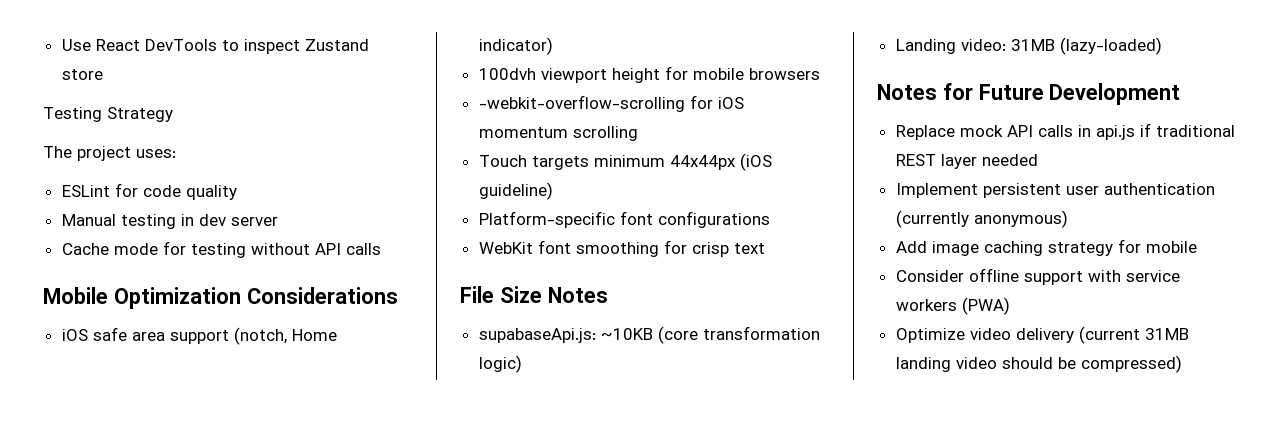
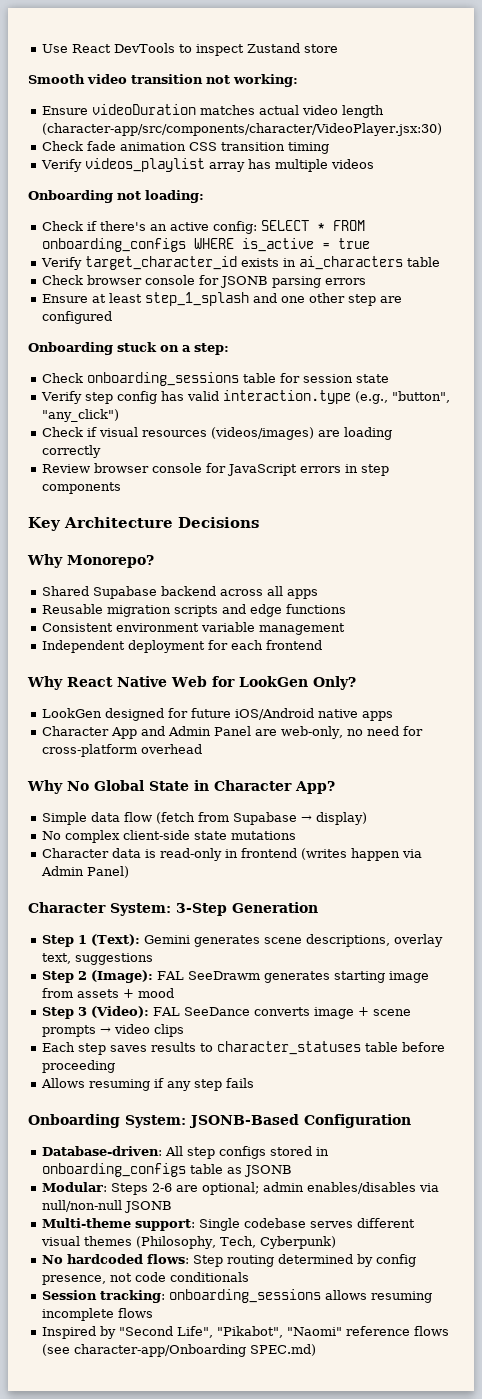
[43,107,173,122] [43,146,176,161] [61,183,237,200] [61,214,278,229] [61,241,381,258] [43,287,398,309] [61,327,337,345] [478,37,553,55] [478,66,820,83] [478,95,744,112] [478,126,638,141] [478,153,772,171] [478,182,553,200] [478,211,770,228] [478,240,765,257] [460,286,608,303] [478,326,820,344] [478,355,522,373] [895,37,1162,55] [877,83,1181,105] [895,123,1235,140] [895,154,1038,169] [895,183,1215,198] [895,210,1068,228] [895,239,1197,256] [895,268,1180,285] [895,297,1010,315] [895,326,1189,344] [895,355,1182,373] Testing Strategy // The project uses: // ESLint for code quality // Manual testing in dev server // Cache mode for testing without API calls // Mobile Optimization Considerations // iOS safe area support (notch, Home indicator) // 100dvh viewport height for mobile browsers // -webkit-overflow-scrolling for iOS momentum scrolling // Touch targets minimum 44x44px (iOS guideline) // Platform-specific font configurations // WebKit font smoothing for crisp text // File Size Notes // supabaseApi.js: ~10KB (core transformation logic) // Landing video: 31MB (lazy-loaded) // Notes for Future Development // Replace mock API calls in api.js if traditional REST layer needed // Implement persistent user authentication (currently anonymous) // Add image caching strategy for mobile // Consider offline support with service workers (PWA) // Optimize video delivery (current 31MB landing video should be compressed) -> [28,74,298,87] [42,104,385,118] [42,123,443,136] [42,141,330,154] [41,158,375,172] [28,190,204,203] [42,220,366,234] [42,238,371,252] [41,256,441,270] [42,275,367,288] [42,292,403,306] [42,311,113,324] [28,342,229,355] [42,372,390,386] [41,390,451,404] [42,409,120,422] [42,427,393,440] [42,445,102,458] [42,463,390,476] [42,482,122,494] [28,517,259,531] [27,554,154,568] [42,586,319,599] [42,604,347,617] [42,622,346,635] [42,640,323,653] [27,676,356,690] [42,708,394,721] [42,726,424,739] [42,744,203,757] [27,780,335,794] [42,812,368,825] [42,830,297,843] [42,848,423,861] [41,866,130,878] [28,902,318,916] [42,934,444,947] [42,953,154,965] [42,970,430,983] [42,988,175,998] [42,1006,412,1019] [42,1024,185,1037] [42,1041,446,1055] [42,1060,116,1073] [41,1078,255,1091] [28,1114,411,1128] [42,1146,330,1159] [42,1163,293,1177] [42,1182,440,1195] [42,1200,173,1213] [42,1218,416,1231] [41,1236,337,1249] [42,1254,417,1267] [42,1272,250,1285] [42,1289,433,1303] [42,1308,154,1321] [42,1326,450,1339] [42,1344,317,1357] Smooth video transition not working: // Ensure videoDuration matches actual video length (character-app/src/components/character/VideoPlayer.jsx:30) // Check fade animation CSS transition timing // Verify videos_playlist array has multiple videos // Onboarding not loading: // Check if there's an active config: SELECT * FROM onboarding_configs WHERE is_active = true // Verify target_character_id exists in ai_characters table // Check browser console for JSONB parsing errors // Ensure at least step_1_splash and one other step are configured // Onboarding stuck on a step: // Check onboarding_sessions table for session state // Verify step config has valid interaction.type (e.g., "button", "any_click") // Check if visual resources (videos/images) are loading correctly // Review browser console for JavaScript errors in step components // Key Architecture Decisions // Why Monorepo? // Shared Supabase backend across all apps // Reusable migration scripts and edge functions // Consistent environment variable management // Independent deployment for each frontend // Why React Native Web for LookGen Only? // LookGen designed for future iOS/Android native apps // Character App and Admin Panel are web-only, no need for cross-platform overhead // Why No Global State in Character App? // Simple data flow (fetch from Supabase → display) // No complex client-side state mutations // Character data is read-only in frontend (writes happen via Admin Panel) // Character System: 3-Step Generation // Step 1 (Text): Gemini generates scene descriptions, overlay text, suggestions // Step 2 (Image): FAL SeeDrawm generates starting image from assets + mood // Step 3 (Video): FAL SeeDance converts image + scene prompts → video clips // Each step saves results to character_statuses table before proceeding // Allows resuming if any step fails // Onboarding System: JSONB-Based Configuration // Database-driven: All step configs stored in onboarding_configs table as JSONB // Modular: Steps 2-6 are optional; admin enables/disables via null/non-null JSONB // Multi-theme support: Single codebase serves different visual themes (Philosophy, Tech, Cyberpunk) // No hardcoded flows: Step routing determined by config presence, not code conditionals // Session tracking: onboarding_sessions allows resuming incomplete flows // Inspired by "Second Life", "Pikabot", "Naomi" reference flows (see character-app/Onboarding SPEC.md)

